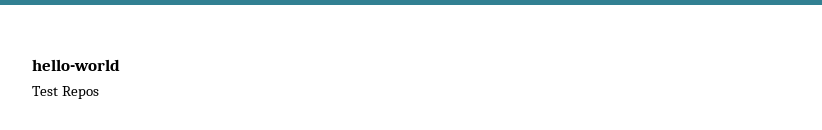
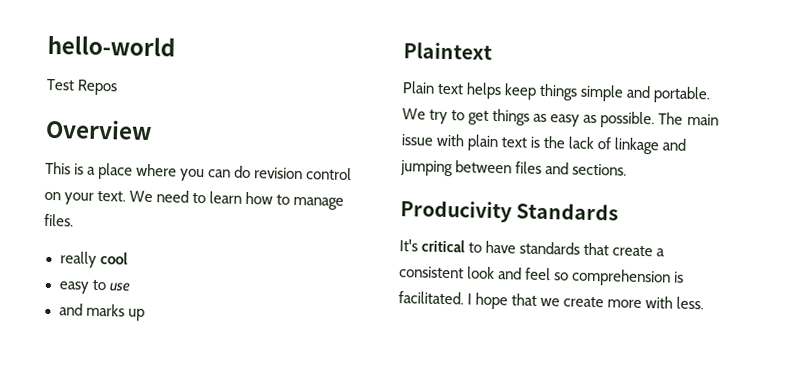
(99, 92) none -> [45,118,152,141] [45,161,353,182] [44,190,345,210] [44,213,74,227] [59,251,128,268] [58,279,130,294] [58,303,145,321] [403,42,492,60] [402,81,712,104] [402,108,719,129] [401,133,687,155] [400,160,628,177] [400,200,620,223] [399,239,666,257] [399,266,685,287] [398,291,705,310] // Overview // This is a place where you can do revision control on your text. We need to learn how to manage files. // really cool // easy to use // and marks up // Plaintext // Plain text helps keep things simple and portable. We try to get things as easy as possible. The main issue with plain text is the lack of linkage and jumping between files and sections. // Producivity Standards // It's critical to have standards that create a consistent look and feel so comprehension is facilitated. I hope that we create more with less.

